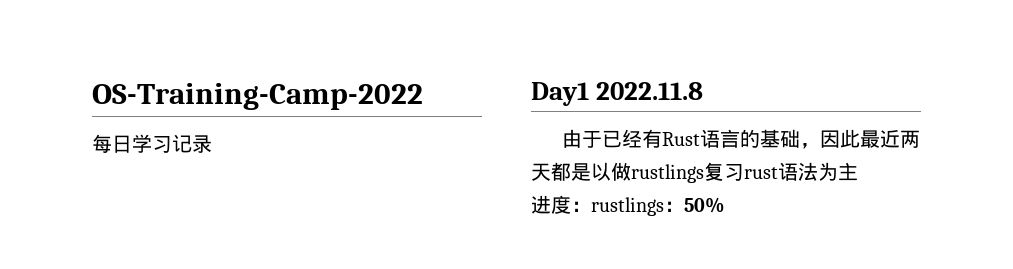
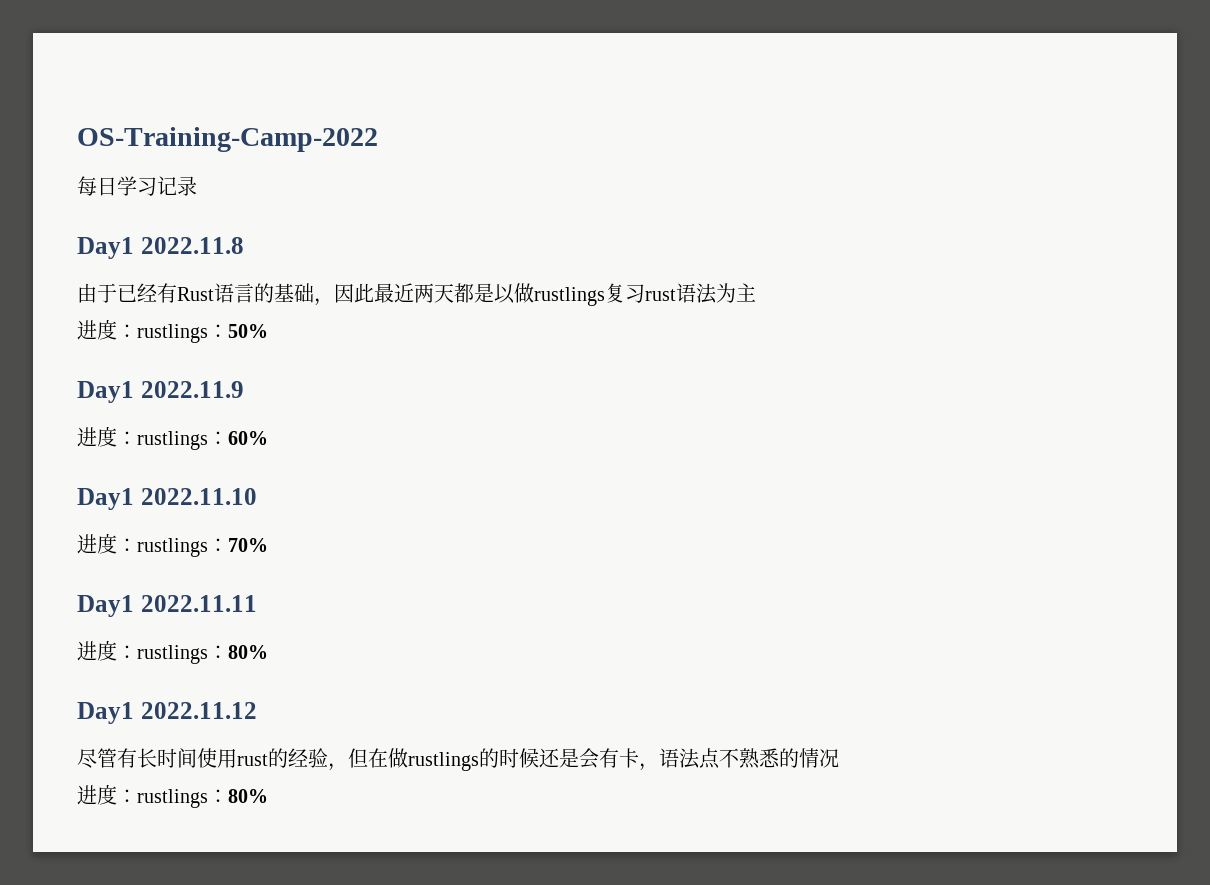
(725, 205) none -> [77,381,244,403] [77,426,268,450] [77,488,257,510] [77,533,268,557] [77,595,257,617] [77,640,268,664] [77,702,257,724] [77,748,839,771] [77,784,268,808] // Day1 2022.11.9 // 进度：rustlings：60% // Day1 2022.11.10 // 进度：rustlings：70% // Day1 2022.11.11 // 进度：rustlings：80% // Day1 2022.11.12 // 尽管有长时间使用rust的经验，但在做rustlings的时候还是会有卡，语法点不熟悉的情况 // 进度：rustlings：80%

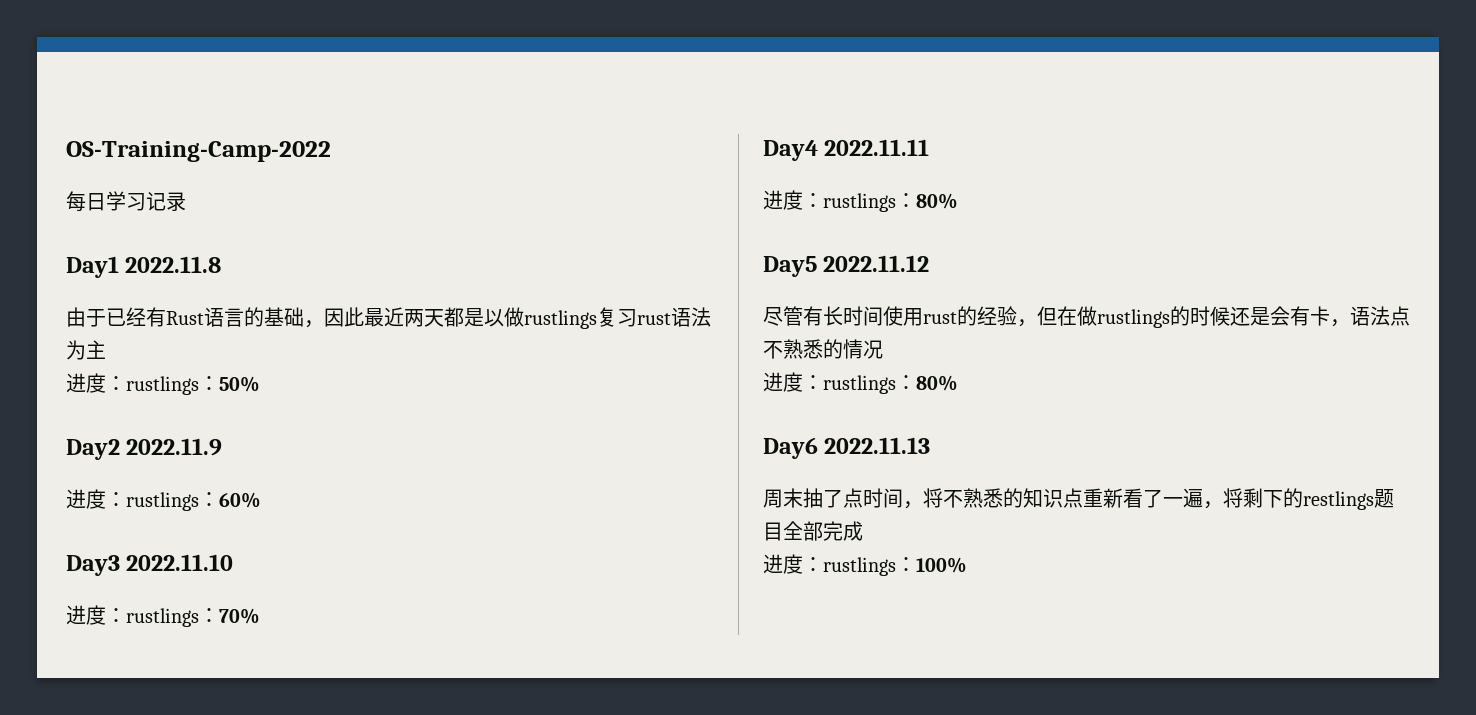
[77,381,134,403] Day1 -> [66,439,120,460] Day2
[77,488,134,510] Day1 -> [66,555,120,576] Day3
[77,595,134,617] Day1 -> [763,140,818,161] Day4
[77,702,134,724] Day1 -> [763,256,817,277] Day5
(268, 796) none -> [763,437,931,459] [763,488,1394,510] [763,521,863,541] [763,554,967,576] // Day6 2022.11.13 // 周末抽了点时间，将不熟悉的知识点重新看了一遍，将剩下的restlings题目全部完成 // 进度：rustlings：100%

